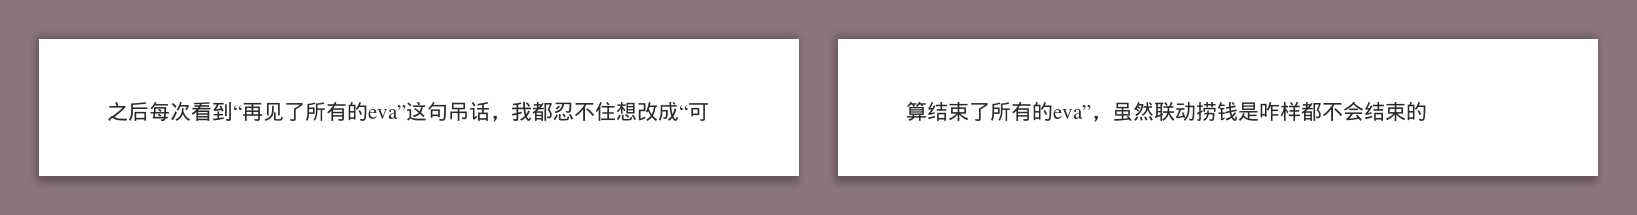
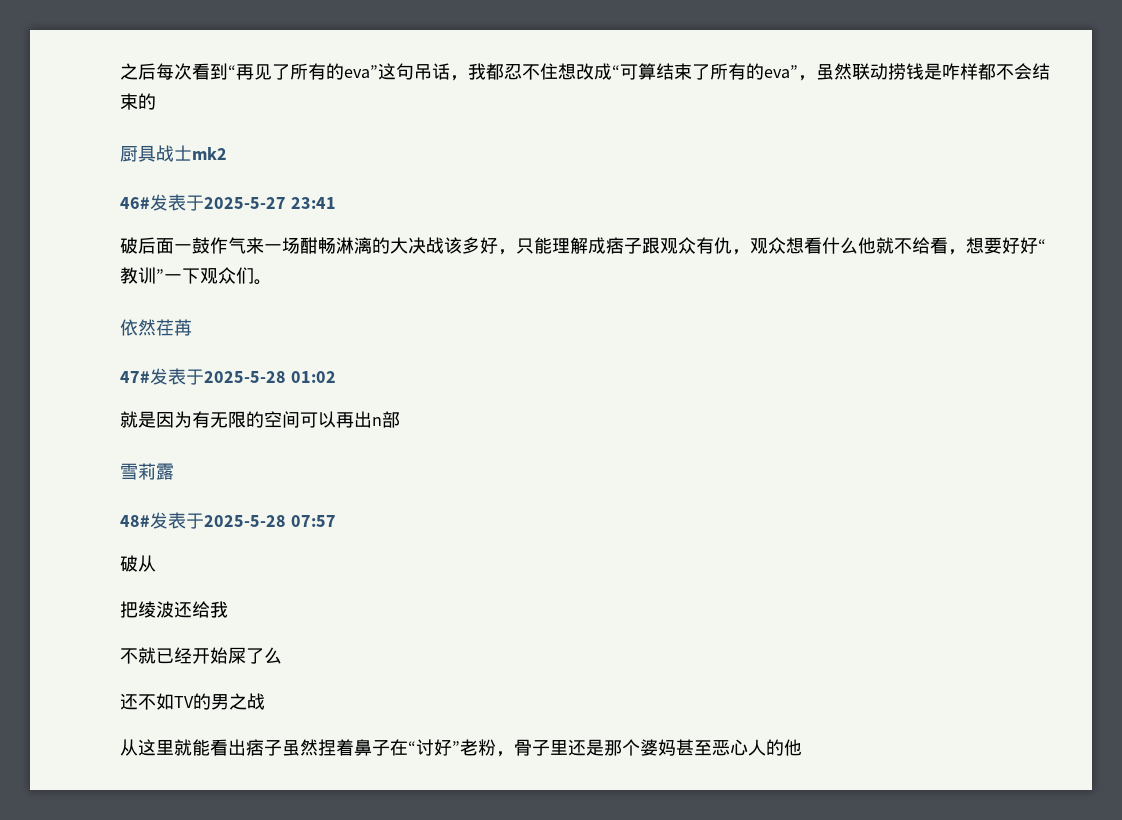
(1427, 111) none -> [120,145,227,162] [120,194,336,211] [120,237,1046,255] [120,267,272,285] [120,319,192,336] [120,368,336,385] [120,411,400,428] [120,463,174,480] [120,512,336,529] [120,555,156,572] [120,601,228,618] [120,647,282,664] [120,693,265,710] [120,739,802,757] // 厨具战士mk2 // 46#发表于2025-5-27 23:41 // 破后面一鼓作气来一场酣畅淋漓的大决战该多好，只能理解成痞子跟观众有仇，观众想看什么他就不给看，想要好好“教训”一下观众们。 // 依然荏苒 // 47#发表于2025-5-28 01:02 // 就是因为有无限的空间可以再出n部 // 雪莉露 // 48#发表于2025-5-28 07:57 // 破从 // 把绫波还给我 // 不就已经开始屎了么 // 还不如TV的男之战 // 从这里就能看出痞子虽然捏着鼻子在“讨好”老粉，骨子里还是那个婆妈甚至恶心人的他

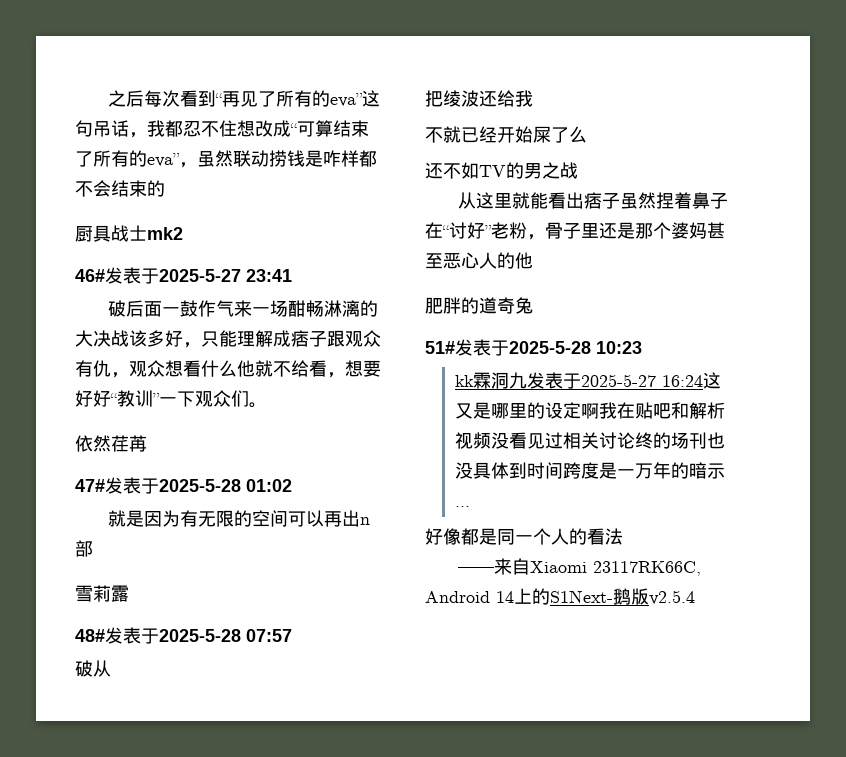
(802, 747) none -> [425,297,533,314] [425,339,642,356] [454,372,721,389] [454,402,725,419] [454,432,725,449] [454,462,725,479] [454,506,470,507] [425,528,623,545] [458,558,702,576] [425,588,695,605] // 肥胖的道奇兔 // 51#发表于2025-5-28 10:23 // kk霖洞九发表于2025-5-27 16:24这又是哪里的设定啊我在贴吧和解析视频没看见过相关讨论终的场刊也没具体到时间跨度是一万年的暗示... // 好像都是同一个人的看法 // ——来自Xiaomi 23117RK66C, Android 14上的S1Next-鹅版v2.5.4

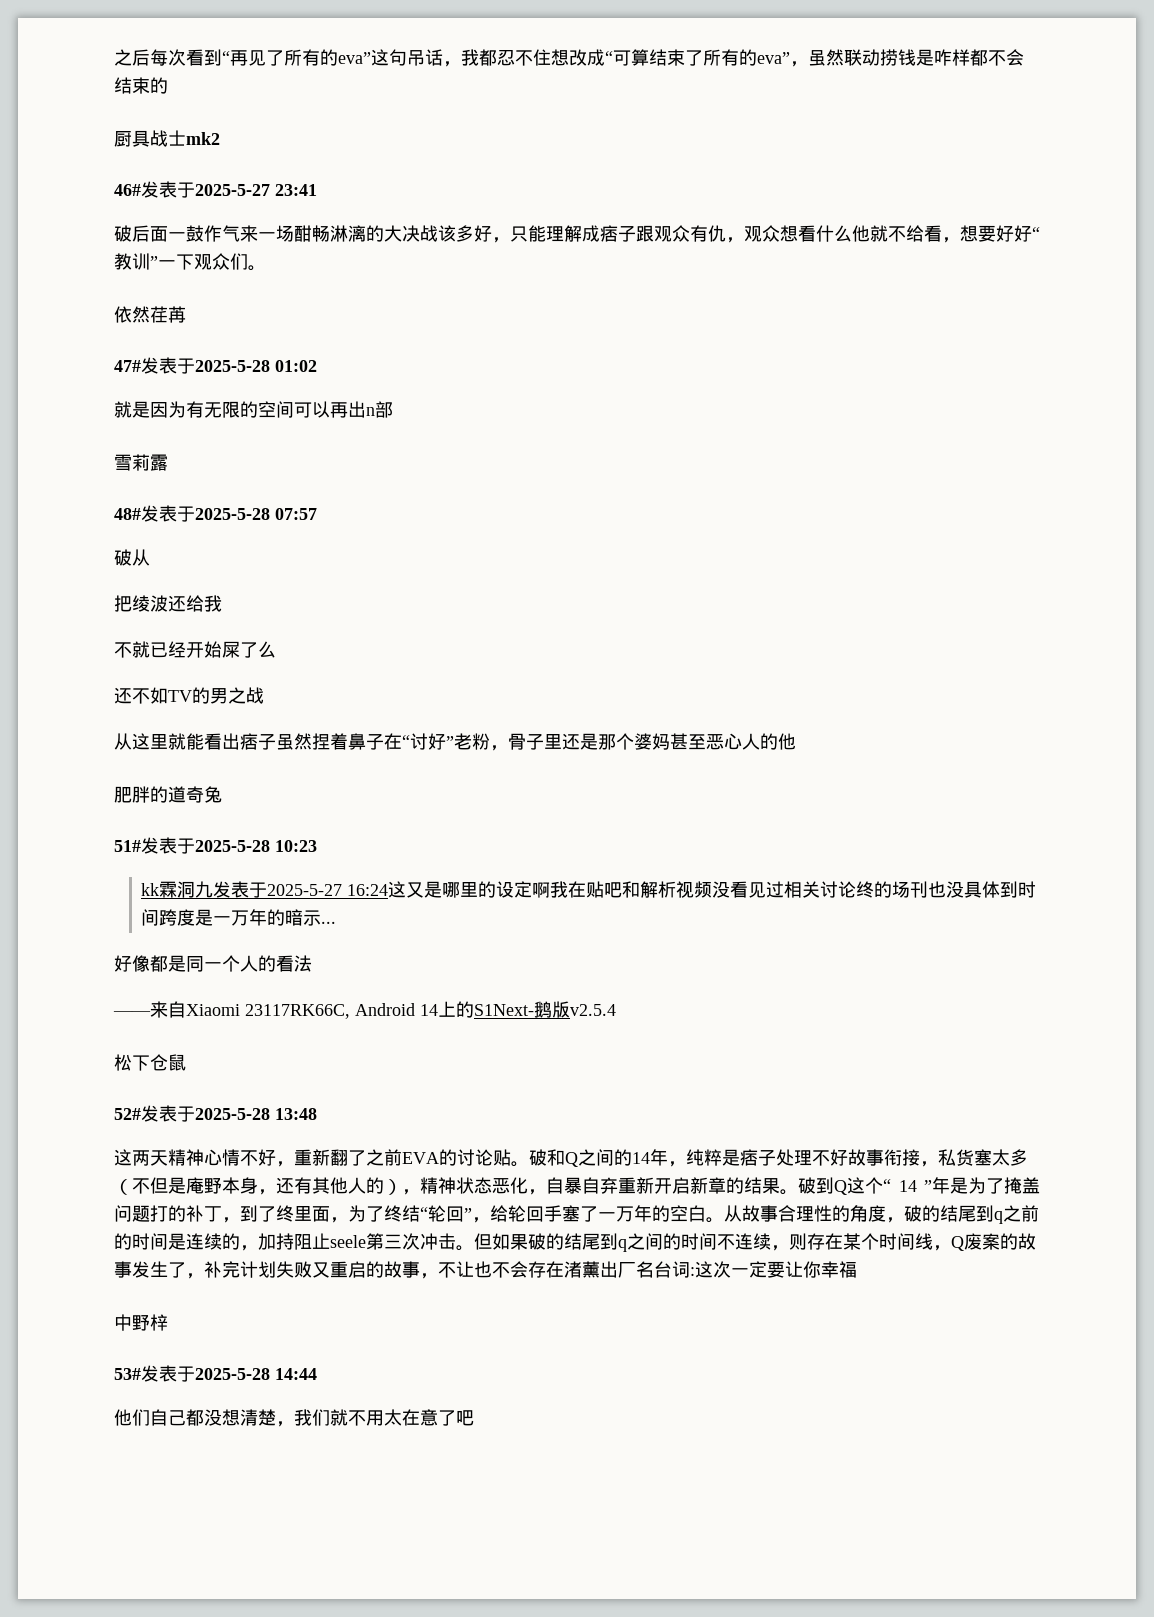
(695, 597) none -> [114,1054,186,1071] [114,1105,317,1122] [114,1149,1028,1167] [114,1177,1040,1195] [114,1205,1039,1224] [114,1233,1036,1252] [114,1261,857,1279] [114,1314,168,1331] [114,1365,317,1382] [114,1409,474,1427] // 松下仓鼠 // 52#发表于2025-5-28 13:48 // 这两天精神心情不好，重新翻了之前EVA的讨论贴。破和Q之间的14年，纯粹是痞子处理不好故事衔接，私货塞太多（不但是庵野本身，还有其他人的），精神状态恶化，自暴自弃重新开启新章的结果。破到Q这个“ 14 ”年是为了掩盖问题打的补丁，到了终里面，为了终结“轮回”，给轮回手塞了一万年的空白。从故事合理性的角度，破的结尾到q之前的时间是连续的，加持阻止seele第三次冲击。但如果破的结尾到q之间的时间不连续，则存在某个时间线，Q废案的故事发生了，补完计划失败又重启的故事，不让也不会存在渚薰出厂名台词:这次一定要让你幸福 // 中野梓 // 53#发表于2025-5-28 14:44 // 他们自己都没想清楚，我们就不用太在意了吧

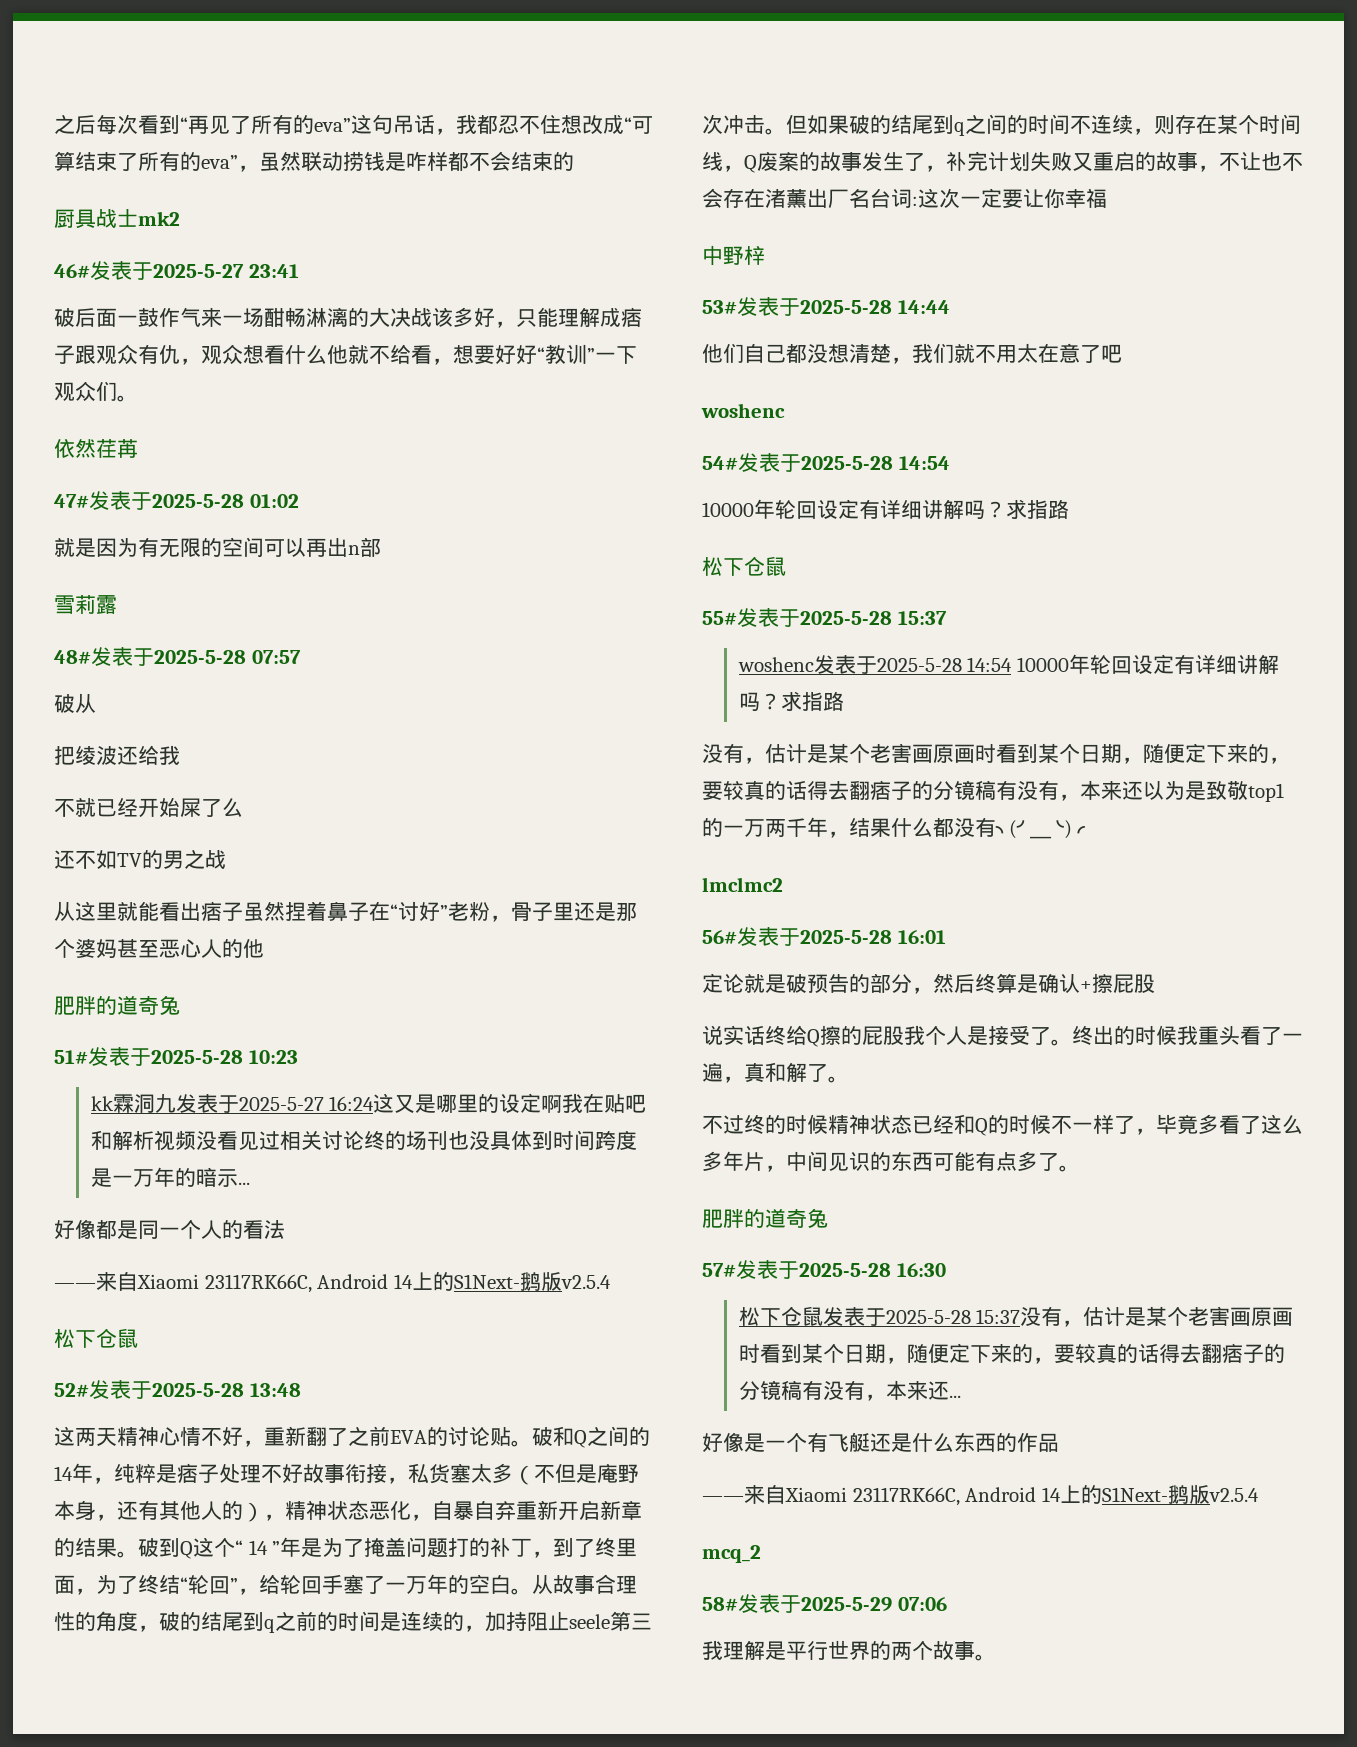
(474, 1418) none -> [701,403,785,418] [702,453,950,472] [702,499,1069,519] [702,556,786,576] [702,608,947,627] [737,654,1279,674] [738,691,844,711] [702,743,1290,764] [702,780,1284,802] [702,817,1085,839] [702,877,783,892] [702,927,946,946] [702,973,1155,994] [702,1025,1303,1047] [702,1062,849,1083] [702,1114,1303,1136] [702,1151,1080,1172] [702,1208,828,1228] [702,1260,946,1279] [738,1306,1294,1327] [738,1343,1285,1364] [738,1380,961,1401] [702,1432,1059,1453] [702,1484,1259,1506] [702,1545,761,1563] [702,1594,947,1613] [702,1640,996,1661] // woshenc // 54#发表于2025-5-28 14:54 // 10000年轮回设定有详细讲解吗？求指路 // 松下仓鼠 // 55#发表于2025-5-28 15:37 // woshenc发表于2025-5-28 14:54 10000年轮回设定有详细讲解吗？求指路 // 没有，估计是某个老害画原画时看到某个日期，随便定下来的，要较真的话得去翻痞子的分镜稿有没有，本来还以为是致敬top1的一万两千年，结果什么都没有╮(╯＿╰)╭ // lmclmc2 // 56#发表于2025-5-28 16:01 // 定论就是破预告的部分，然后终算是确认+擦屁股 // 说实话终给Q擦的屁股我个人是接受了。终出的时候我重头看了一遍，真和解了。 // 不过终的时候精神状态已经和Q的时候不一样了，毕竟多看了这么多年片，中间见识的东西可能有点多了。 // 肥胖的道奇兔 // 57#发表于2025-5-28 16:30 // 松下仓鼠发表于2025-5-28 15:37没有，估计是某个老害画原画时看到某个日期，随便定下来的，要较真的话得去翻痞子的分镜稿有没有，本来还... // 好像是一个有飞艇还是什么东西的作品 // ——来自Xiaomi 23117RK66C, Android 14上的S1Next-鹅版v2.5.4 // mcq_2 // 58#发表于2025-5-29 07:06 // 我理解是平行世界的两个故事。

